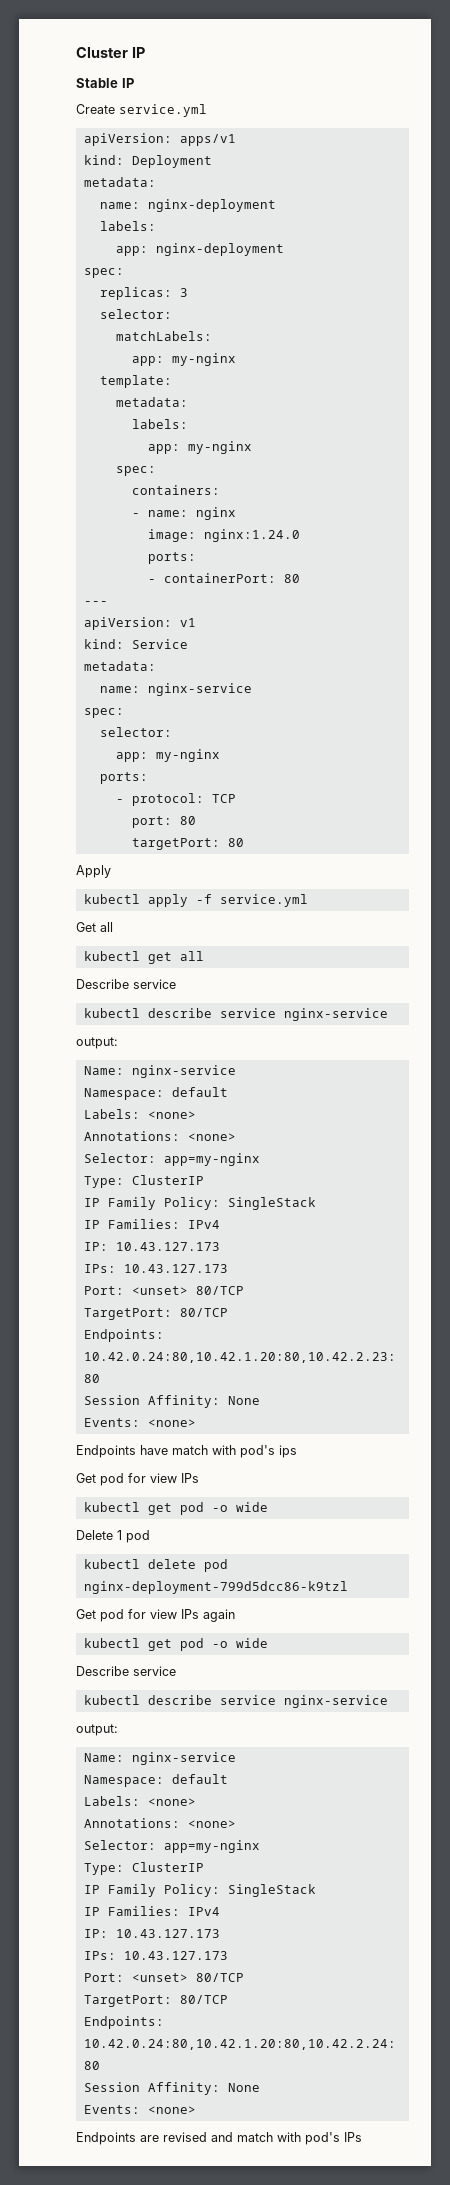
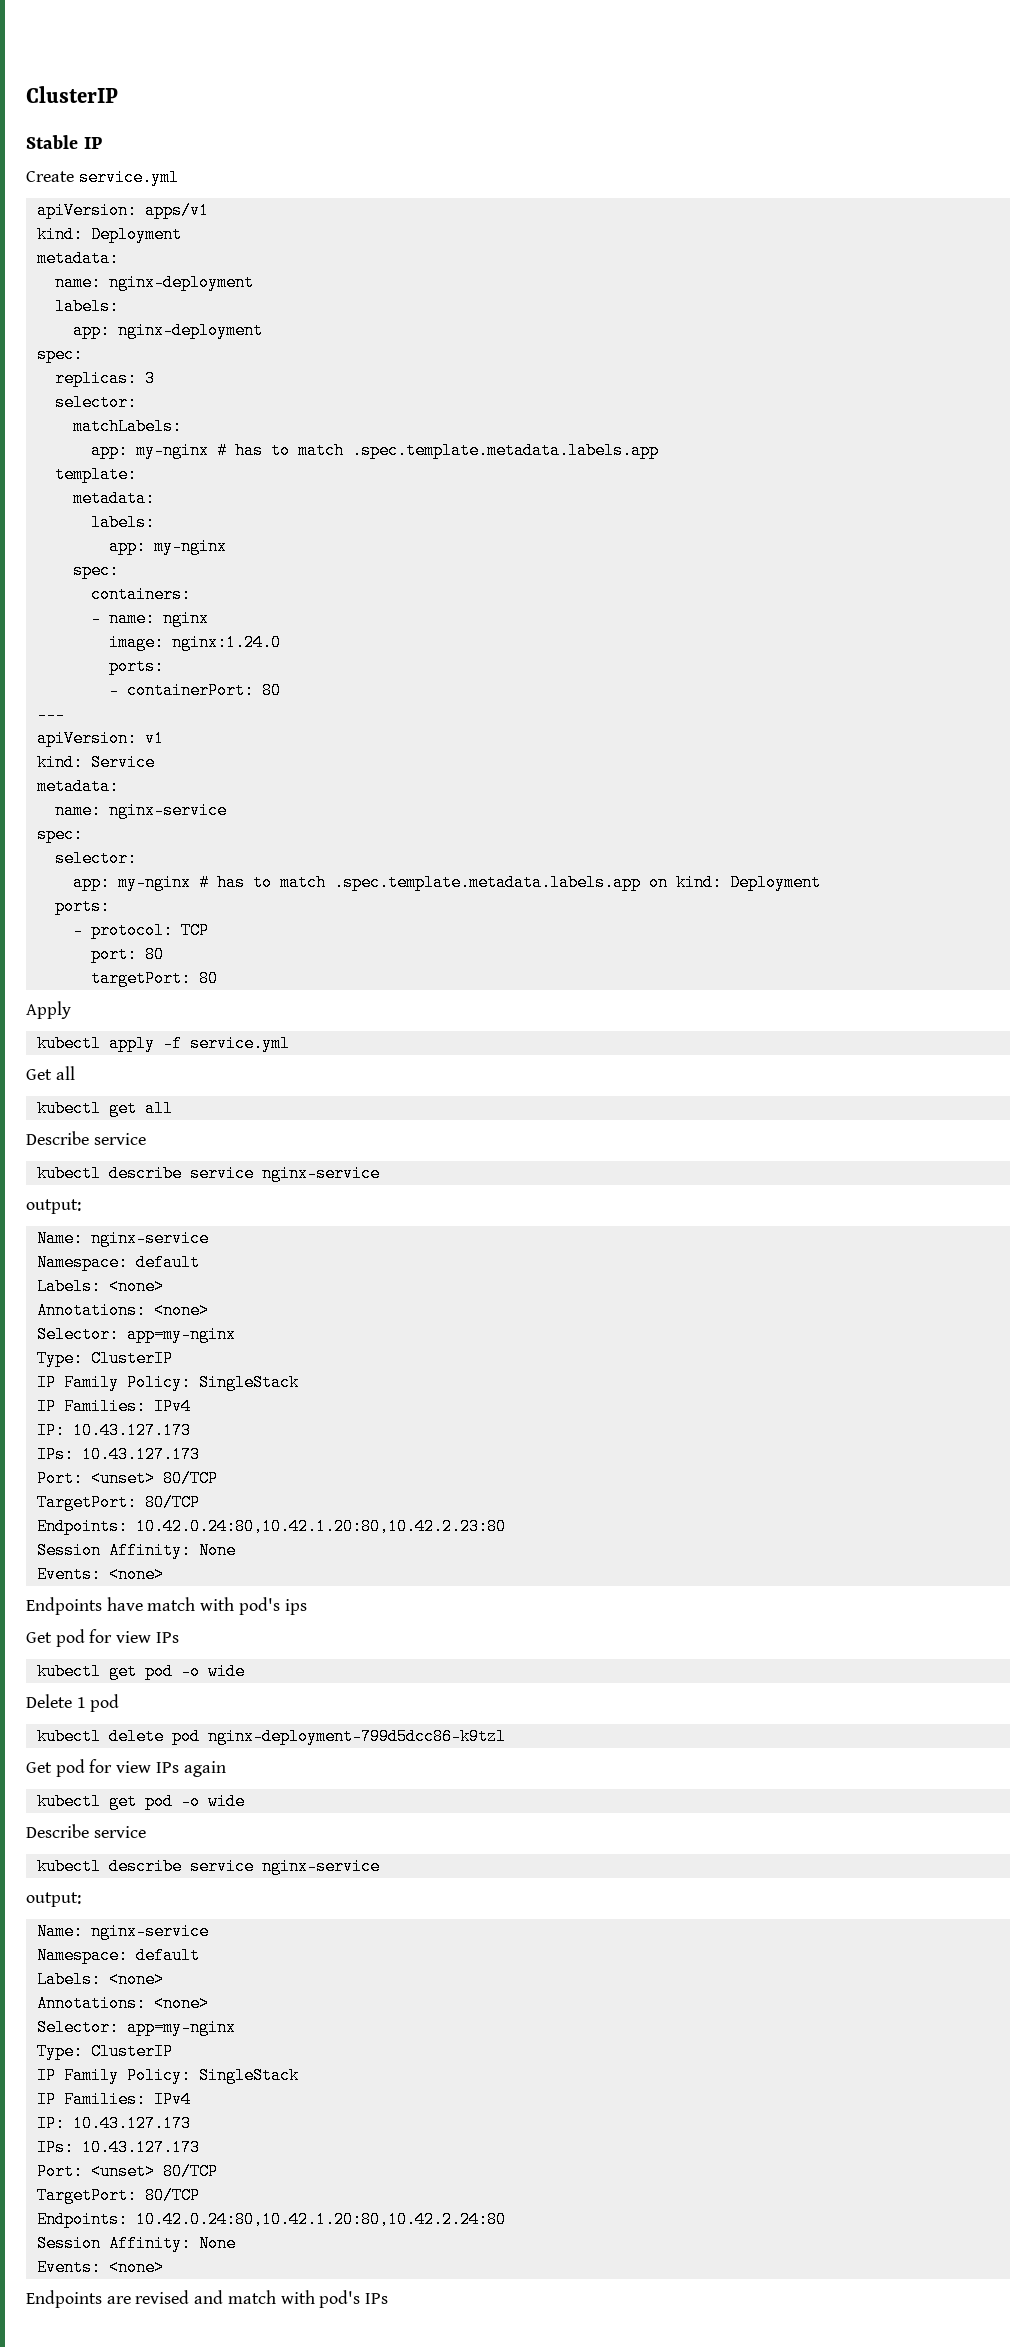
[76,47,145,58] Cluster IP -> [26,86,118,103] ClusterIP
(236, 359) none -> [216,442,659,459] # has to match .spec.template.metadata.labels.app
(220, 755) none -> [198,874,821,891] # has to match .spec.template.metadata.labels.app on kind: Deployment

